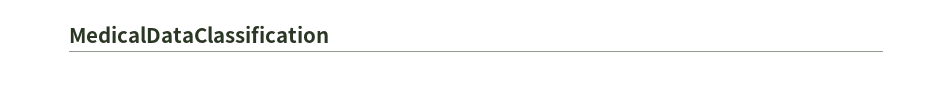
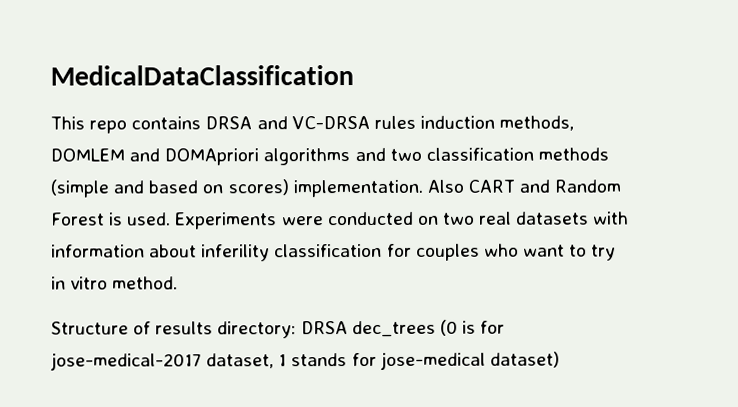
(329, 34) none -> [50,115,575,134] [50,147,609,166] [50,179,622,198] [51,211,630,230] [51,243,617,262] [51,276,179,290] [51,319,506,339] [50,351,560,371] // This repo contains DRSA and VC-DRSA rules induction methods, DOMLEM and DOMApriori algorithms and two classification methods (simple and based on scores) implementation. Also CART and Random Forest is used. Experiments were conducted on two real datasets with information about inferility classification for couples who want to try in vitro method. // Structure of results directory: DRSA dec_trees (0 is for jose-medical-2017 dataset, 1 stands for jose-medical dataset)

